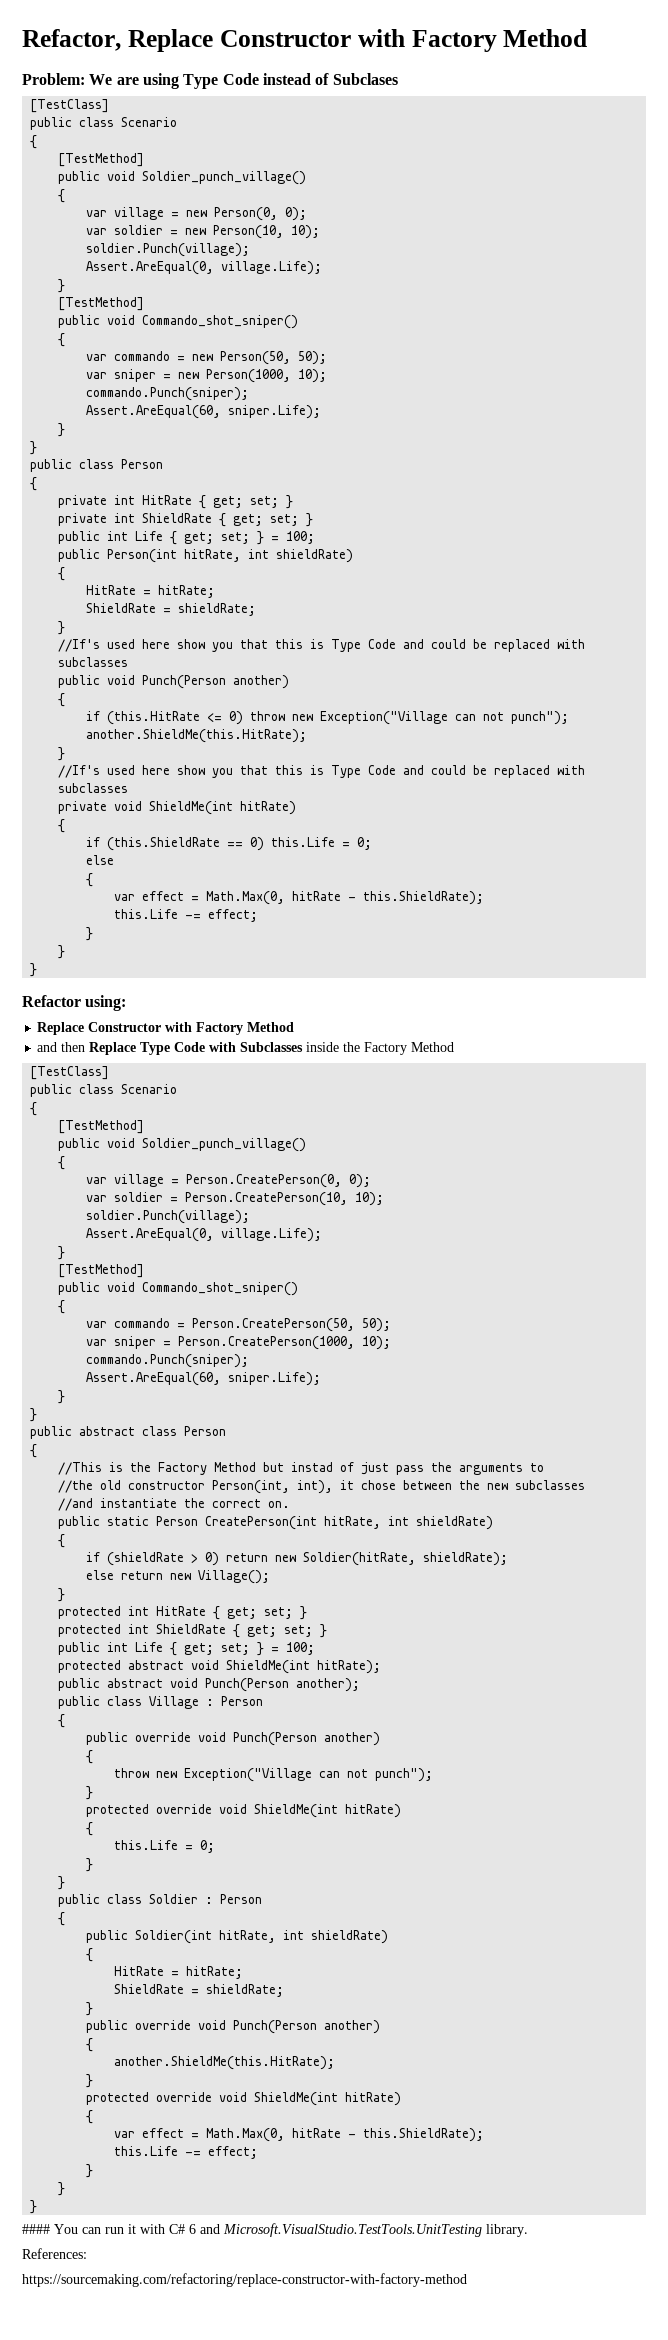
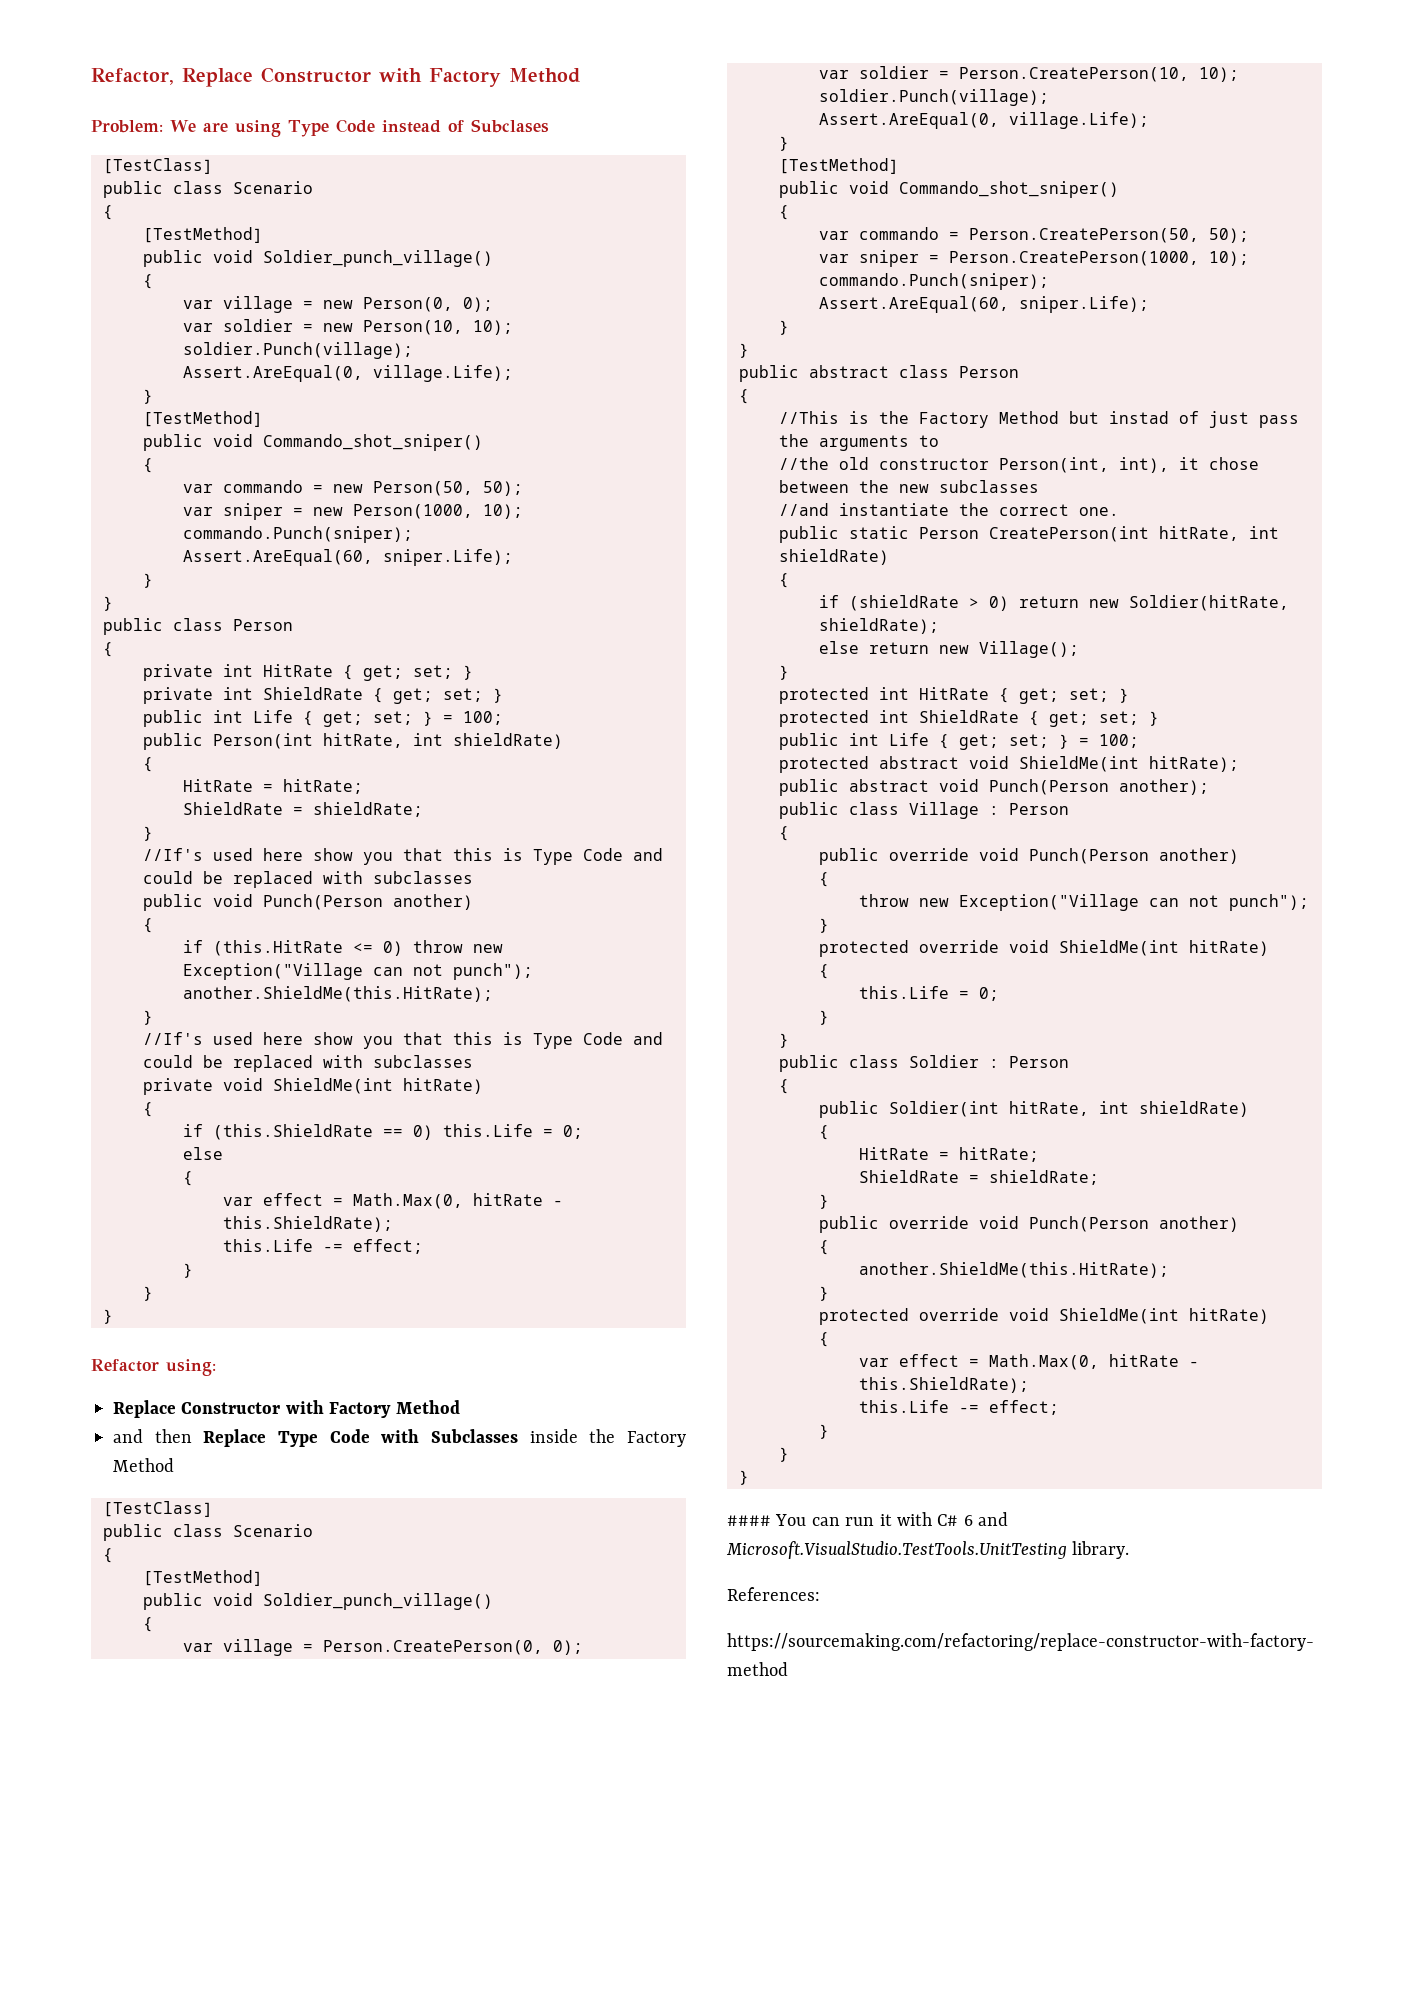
[268,1501,291,1508] on. -> [1079,507,1119,516] one.

